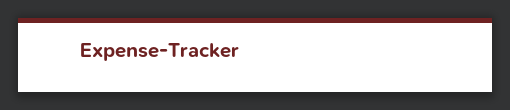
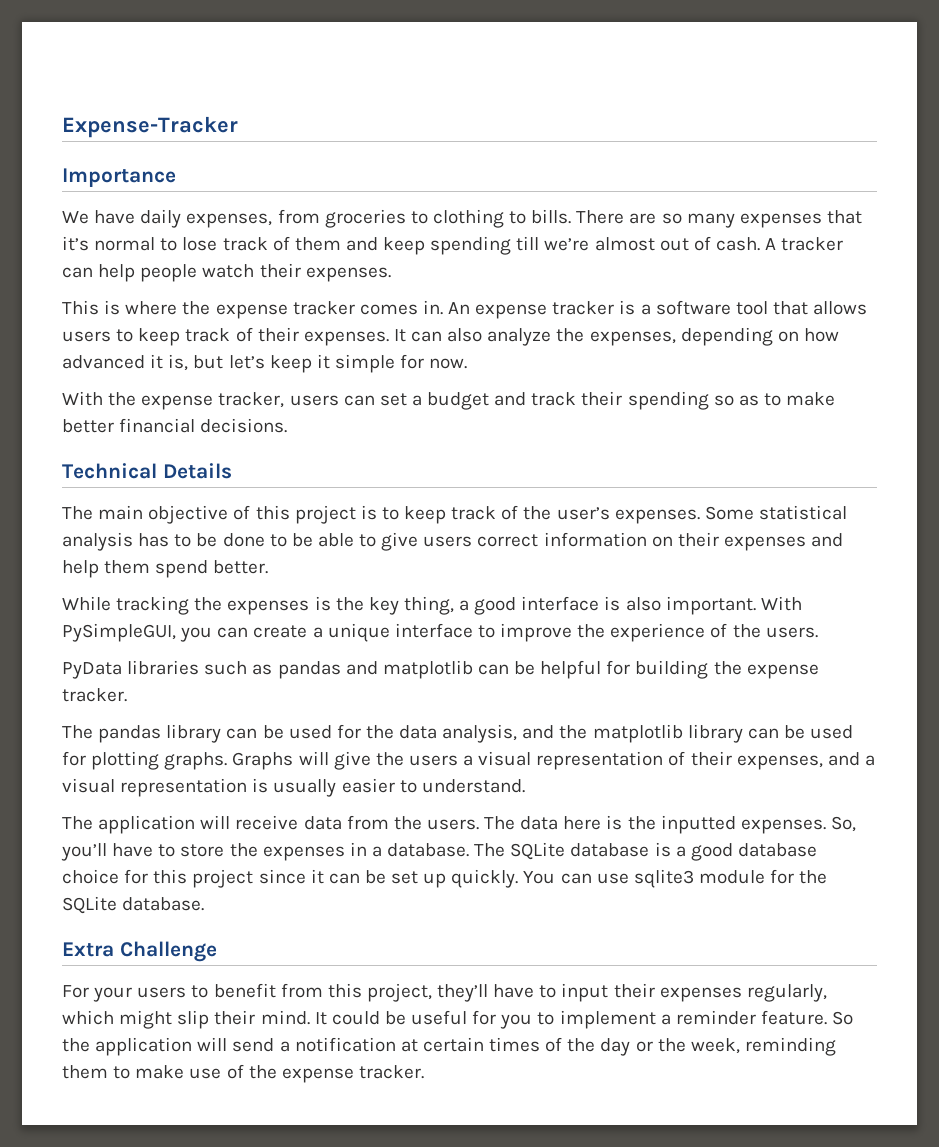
(239, 52) none -> [62,168,176,187] [62,209,862,228] [62,236,844,255] [62,263,391,282] [62,300,868,319] [62,327,839,346] [62,354,468,373] [62,391,836,410] [62,418,288,433] [62,463,232,479] [62,505,847,524] [62,532,844,551] [62,560,269,578] [62,596,802,615] [62,623,818,642] [62,660,819,679] [62,688,127,702] [62,724,854,743] [62,751,875,770] [62,778,525,797] [62,815,856,834] [61,842,817,861] [62,869,828,888] [62,896,205,914] [62,941,217,962] [62,983,827,1002] [62,1010,854,1029] [62,1037,836,1056] [62,1064,424,1083] // Importance // We have daily expenses, from groceries to clothing to bills. There are so many expenses that it’s normal to lose track of them and keep spending till we’re almost out of cash. A tracker can help people watch their expenses. // This is where the expense tracker comes in. An expense tracker is a software tool that allows users to keep track of their expenses. It can also analyze the expenses, depending on how advanced it is, but let’s keep it simple for now. // With the expense tracker, users can set a budget and track their spending so as to make better financial decisions. // Technical Details // The main objective of this project is to keep track of the user’s expenses. Some statistical analysis has to be done to be able to give users correct information on their expenses and help them spend better. // While tracking the expenses is the key thing, a good interface is also important. With PySimpleGUI, you can create a unique interface to improve the experience of the users. // PyData libraries such as pandas and matplotlib can be helpful for building the expense tracker. // The pandas library can be used for the data analysis, and the matplotlib library can be used for plotting graphs. Graphs will give the users a visual representation of their expenses, and a visual representation is usually easier to understand. // The application will receive data from the users. The data here is the inputted expenses. So, you’ll have to store the expenses in a database. The SQLite database is a good database choice for this project since it can be set up quickly. You can use sqlite3 module for the SQLite database. // Extra Challenge // For your users to benefit from this project, they’ll have to input their expenses regularly, which might slip their mind. It could be useful for you to implement a reminder feature. So the application will send a notification at certain times of the day or the week, reminding them to make use of the expense tracker.

